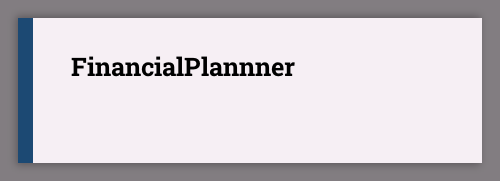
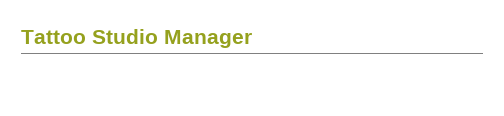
[71,56,295,77] FinancialPlannner -> [21,29,252,48] Tattoo Studio Manager

